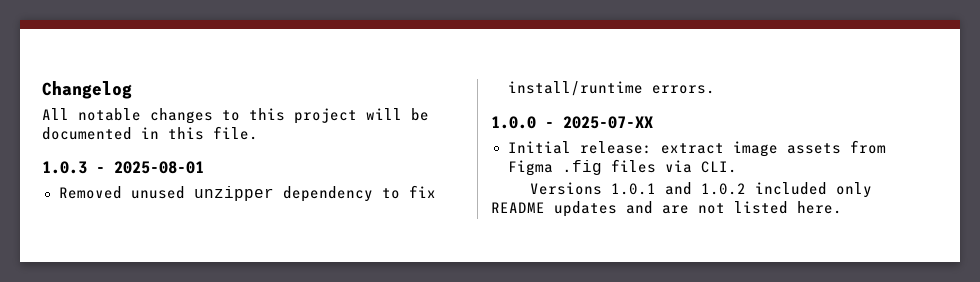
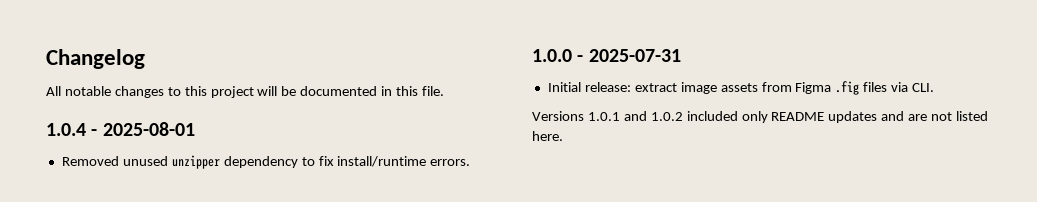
[42,161,87,174] 1.0.3 -> [46,123,86,136] 1.0.4
[563,116,653,129] 2025-07-XX -> [588,49,681,62] 2025-07-31

